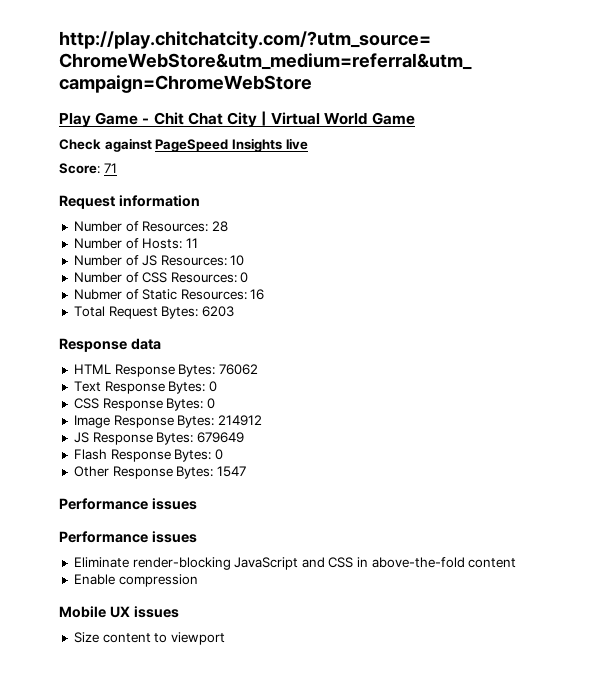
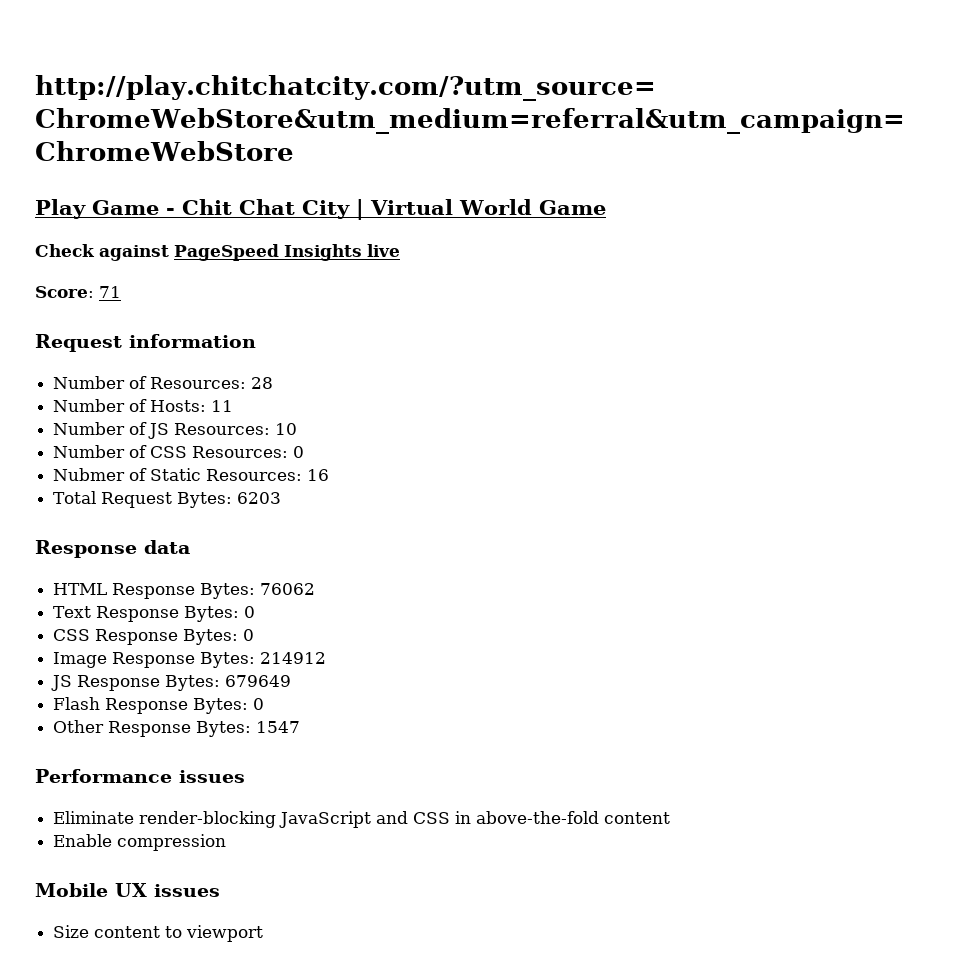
[59,531,197,543] // Performance issues -> (245, 776) none

